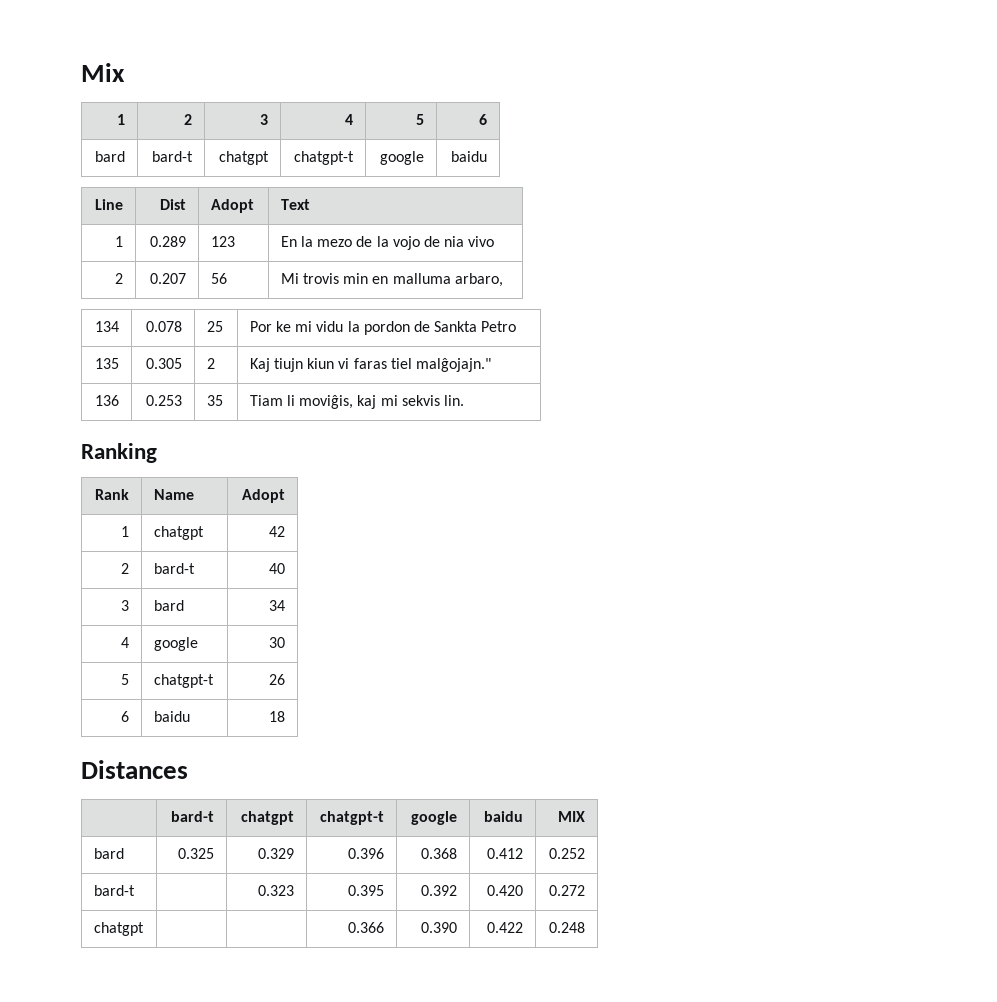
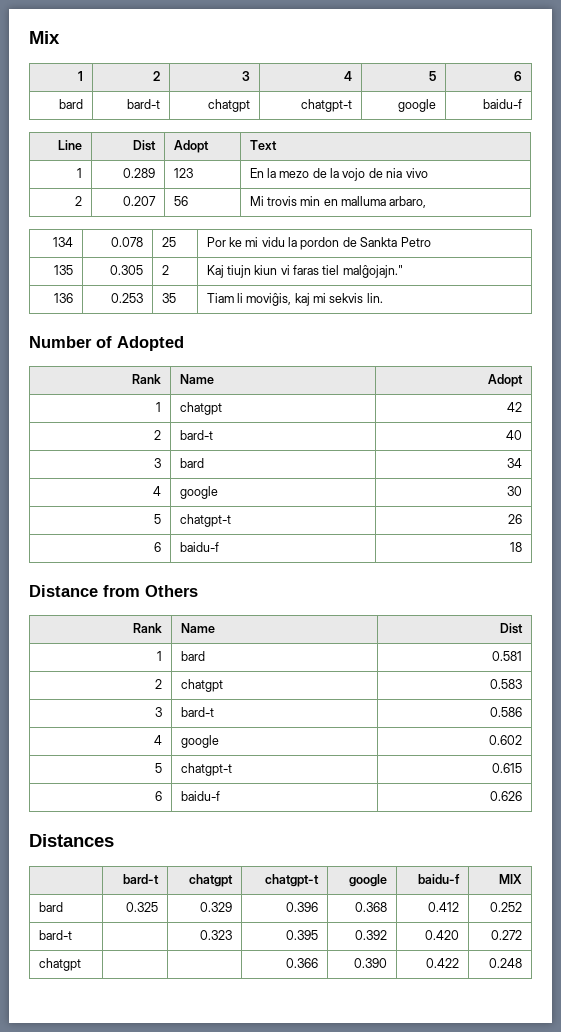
[451,151,488,162] baidu -> [483,99,523,109] baidu-f
[81,443,157,463] Ranking -> [29,336,184,351] Number of Adopted
[153,711,190,722] baidu -> [179,542,219,552] baidu-f
(286, 716) none -> [29,585,198,597] [133,623,163,633] [180,623,215,633] [500,623,524,634] [157,651,163,661] [180,651,205,661] [492,651,523,661] [155,679,163,689] [180,679,223,692] [490,679,523,689] [155,707,163,717] [180,707,214,717] [490,707,523,717] [154,735,163,745] [180,735,219,748] [489,735,523,745] [155,763,163,773] [180,763,232,776] [492,763,523,773] [155,791,163,801] [180,791,220,801] [490,791,523,801] // Distance from Others // Rank | Name | Dist // 1 | bard | 0.581 // 2 | chatgpt | 0.583 // 3 | bard-t | 0.586 // 4 | google | 0.602 // 5 | chatgpt-t | 0.615 // 6 | baidu-f | 0.626
[484,811,524,822] baidu -> [418,874,461,884] baidu-f

